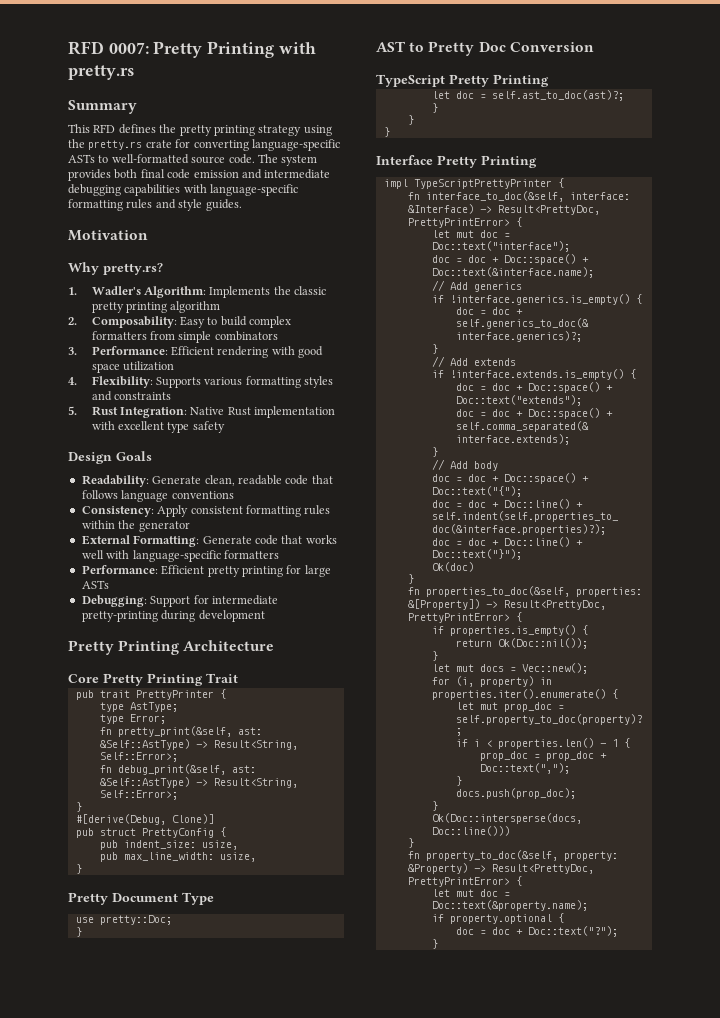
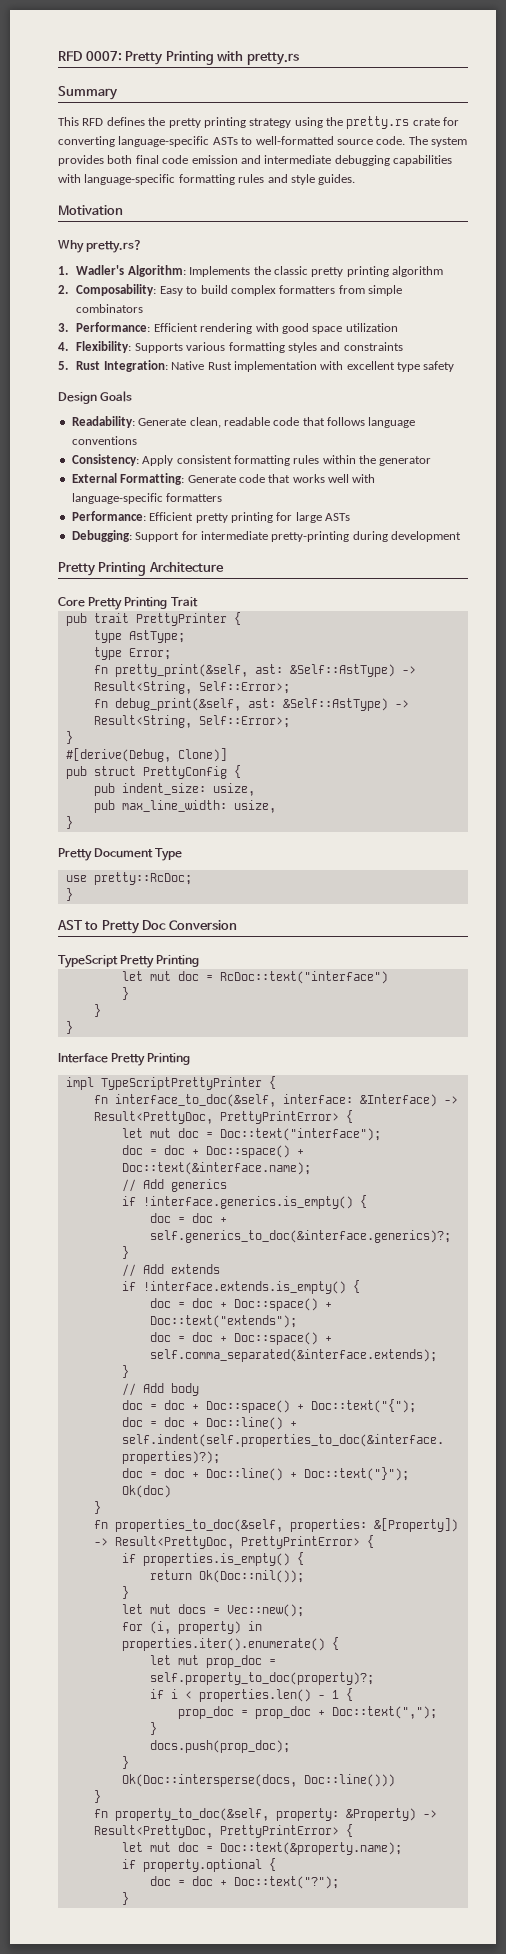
[99,915,172,925] pretty::Doc; -> [93,872,192,885] pretty::RcDoc;
[455,90,624,101] doc = self.ast_to_doc(ast)?; -> [149,971,388,984] mut doc = RcDoc::text("interface")

